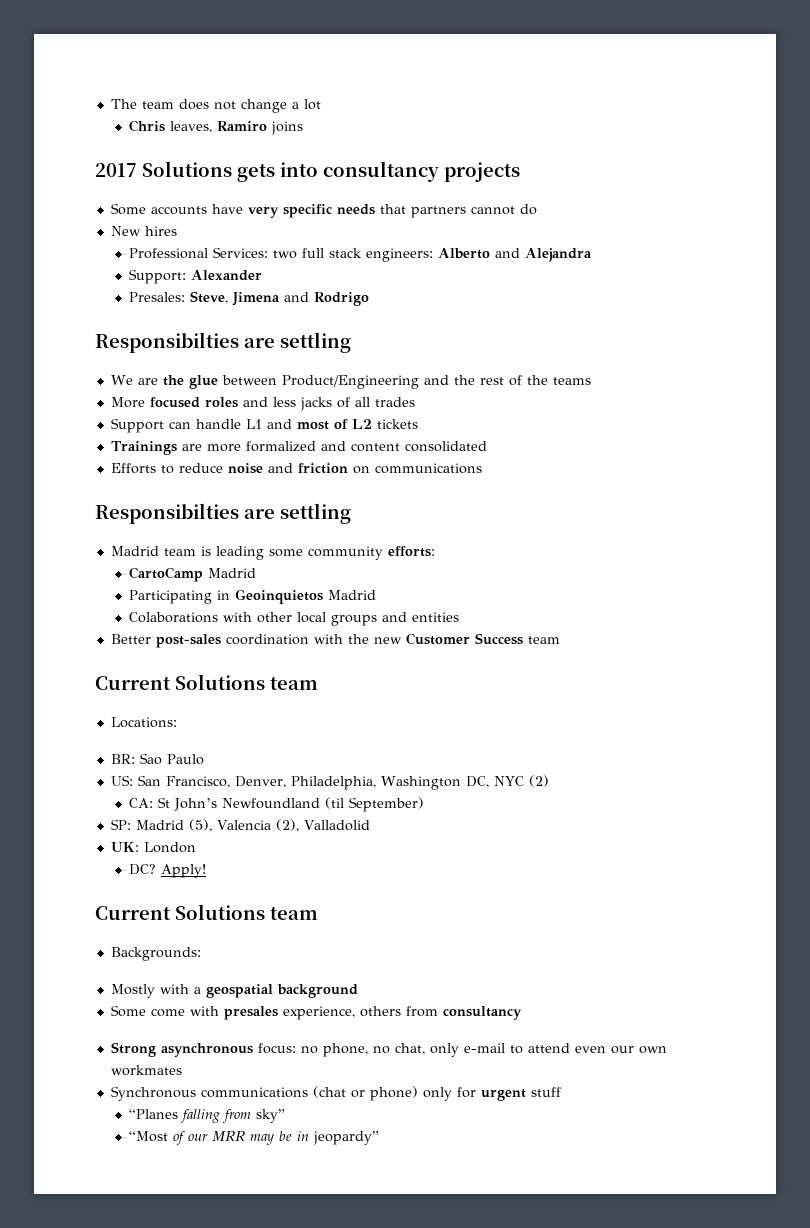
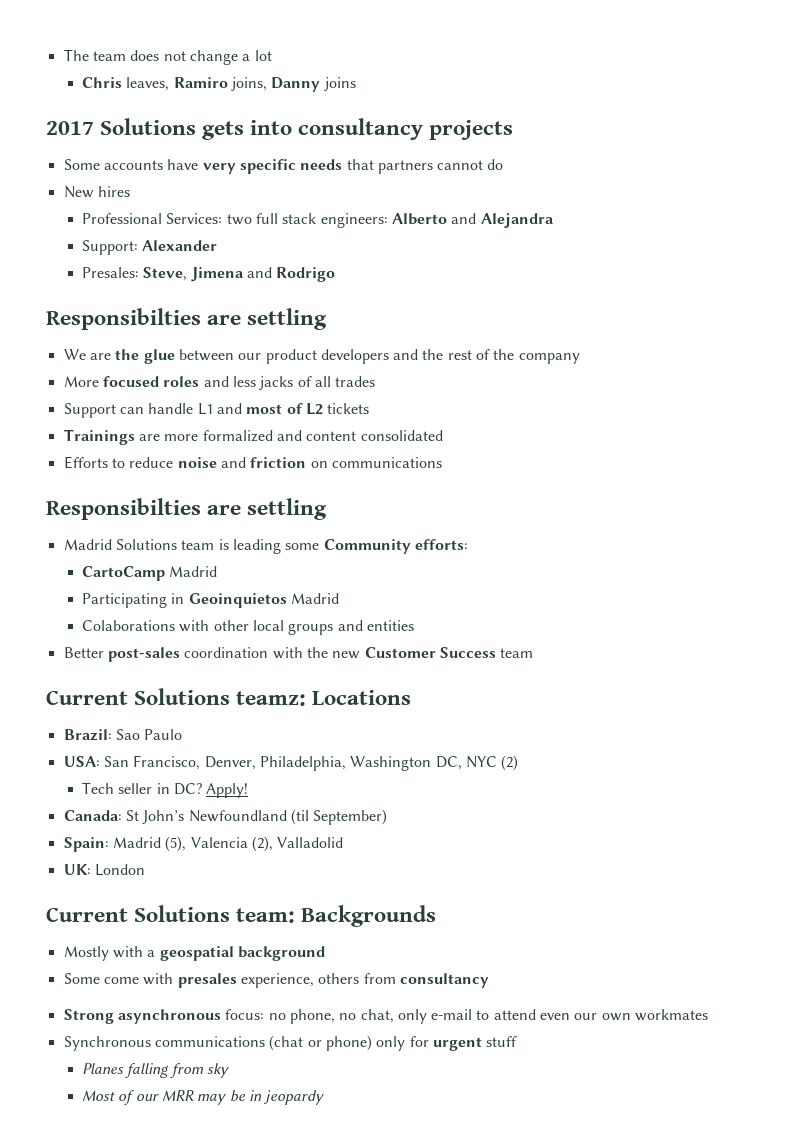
(267, 126) none -> [230,77,321,92] joins, Danny
[281,375,419,389] Product/Engineering -> [238,349,389,364] our product developers
[552,377,591,385] teams -> [518,353,580,364] company
(159, 551) none -> [115,539,177,550] Solutions
[307,546,383,560] community -> [323,539,411,554] Community
[270,677,318,690] [110,717,177,728] [110,754,135,764] team // Locations: // BR: -> [236,690,412,706] [63,729,112,741] teamz: Locations // Brazil:
[110,775,133,786] US: -> [63,756,100,767] USA:
[128,798,153,808] CA: -> [82,782,249,798] [63,810,122,821] Tech seller in DC? Apply! // Canada:
[110,819,131,830] SP: -> [63,837,109,852] Spain:
[128,864,206,878] [95,904,318,920] [110,947,201,961] // DC? Apply! // Current Solutions team // Backgrounds: -> [46,905,437,927] // Current Solutions team: Backgrounds
[128,1109,178,1119] “Planes -> [82,1063,125,1074] Planes
[255,1109,285,1123] [128,1131,168,1142] sky” // “Most -> [206,1063,229,1078] [82,1090,116,1101] sky // Most
[312,1131,379,1145] jeopardy” -> [263,1090,325,1105] jeopardy

